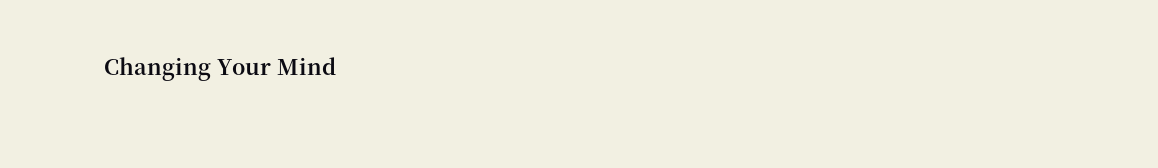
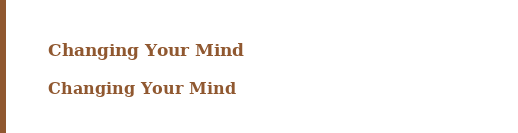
[104,57,336,81] Changing Your Mind -> [48,43,244,60] [48,82,236,97] Changing Your Mind // Changing Your Mind

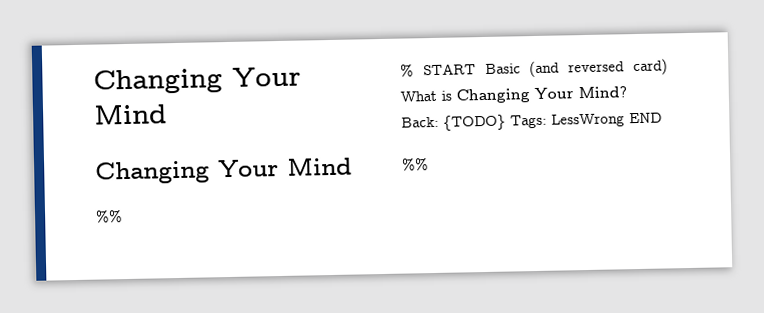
(236, 88) none -> [95,209,123,223] [400,58,668,78] [400,86,627,104] [401,112,662,131] [402,157,429,171] // %% // % START Basic (and reversed card) What is Changing Your Mind? Back: {TODO} Tags: LessWrong END // %%

